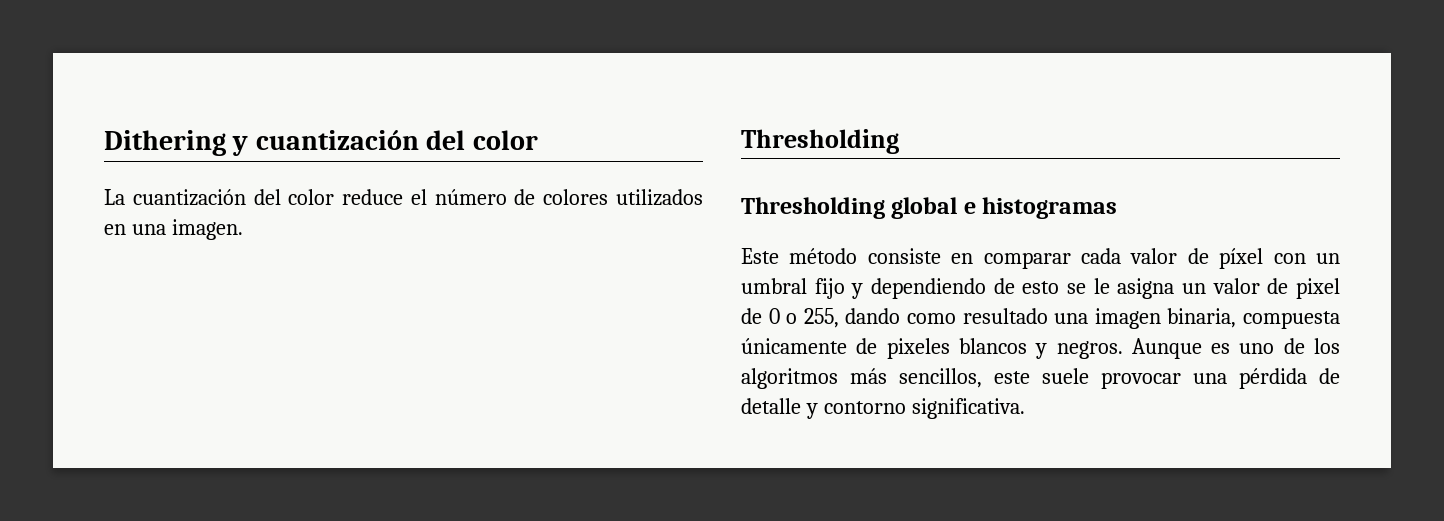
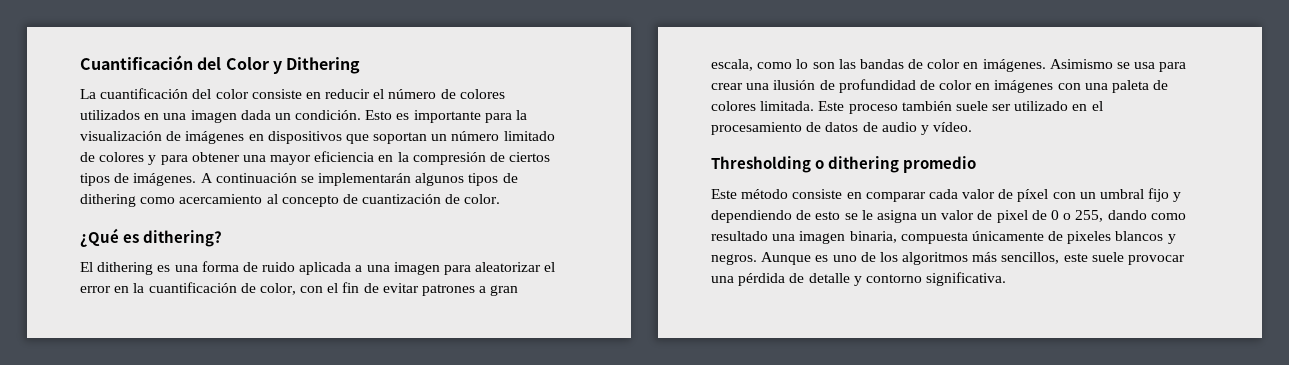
(104, 143) none -> [80,55,282,74] Cuantificación del Color y
[232,130,538,156] [104,189,404,206] y cuantización del color // La cuantización del color reduce -> [80,88,371,99] // La cuantificación del color consiste en reducir
[171,219,243,240] [741,129,899,154] [741,197,1118,219] imagen. // Thresholding // Thresholding global e histogramas -> [190,110,528,123] [80,131,555,144] [80,151,551,165] [80,173,518,186] [80,194,501,207] [80,228,223,247] [80,261,556,275] [80,282,519,296] [711,59,1187,72] [711,79,1169,93] [711,101,1103,114] [711,122,973,135] [711,156,977,173] imagen dada un condición. Esto es importante para la visualización de imágenes en dispositivos que soportan un número limitado de colores y para obtener una mayor eficiencia en la compresión de ciertos tipos de imágenes. A continuación se implementarán algunos tipos de dithering como acercamiento al concepto de cuantización de color. // ¿Qué es dithering? // El dithering es una forma de ruido aplicada a una imagen para aleatorizar el error en la cuantificación de color, con el fin de evitar patrones a gran escala, como lo son las bandas de color en imágenes. Asimismo se usa para crear una ilusión de profundidad de color en imágenes con una paleta de colores limitada. Este proceso también suele ser utilizado en el procesamiento de datos de audio y vídeo. // Thresholding o dithering promedio

